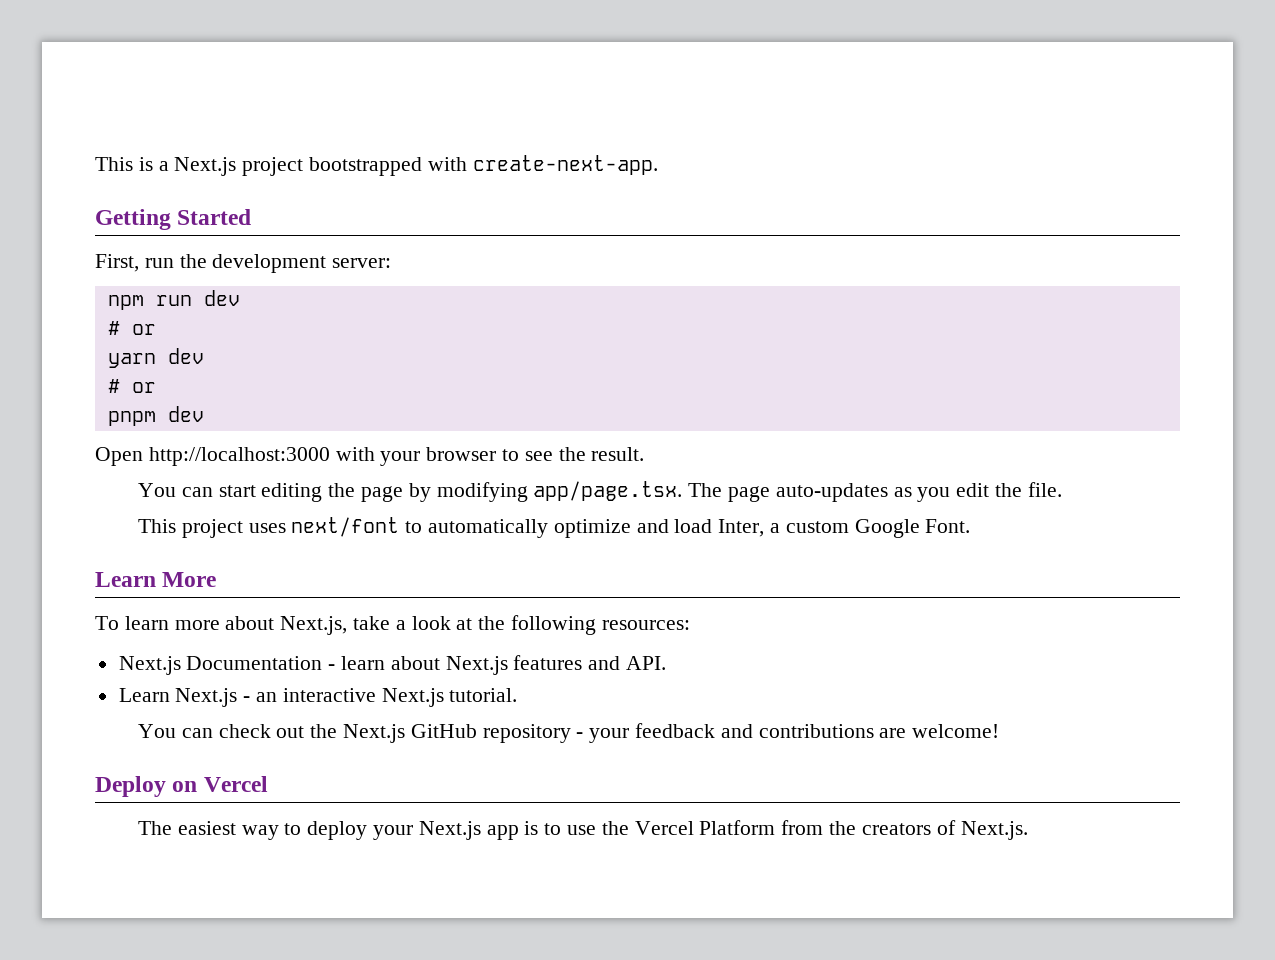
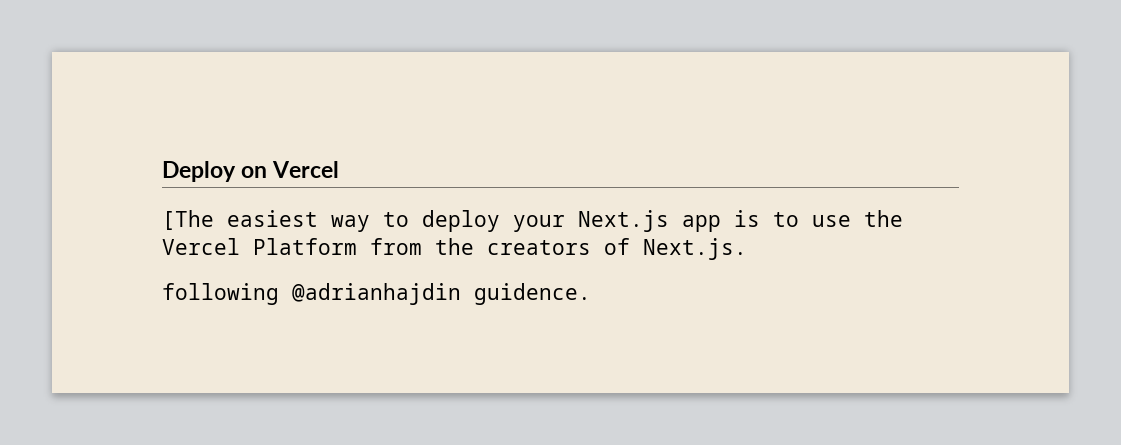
[95,155,658,176] [95,209,252,230] [95,254,392,273] [107,290,240,310] [107,321,156,335] [107,348,204,368] [107,379,156,393] [107,406,204,426] [95,447,645,466] [138,481,1062,502] [138,517,971,538] [95,572,217,587] [95,615,690,635] [118,655,667,675] [118,688,518,707] [138,723,1000,743] This is a Next.js project bootstrapped with create-next-app. // Getting Started // First, run the development server: // npm run dev // # or // yarn dev // # or // pnpm dev // Open http://localhost:3000 with your browser to see the result. // You can start editing the page by modifying app/page.tsx. The page auto-updates as you edit the file. // This project uses next/font to automatically optimize and load Inter, a custom Google Font. // Learn More // To learn more about Next.js, take a look at the following resources: // Next.js Documentation - learn about Next.js features and API. // Learn Next.js - an interactive Next.js tutorial. // You can check out the Next.js GitHub repository - your feedback and contributions are welcome! // -> (162, 171) none
[138,821,173,835] The -> [162,210,214,230] [The
(1028, 830) none -> [162,283,591,305] // following @adrianhajdin guidence.

